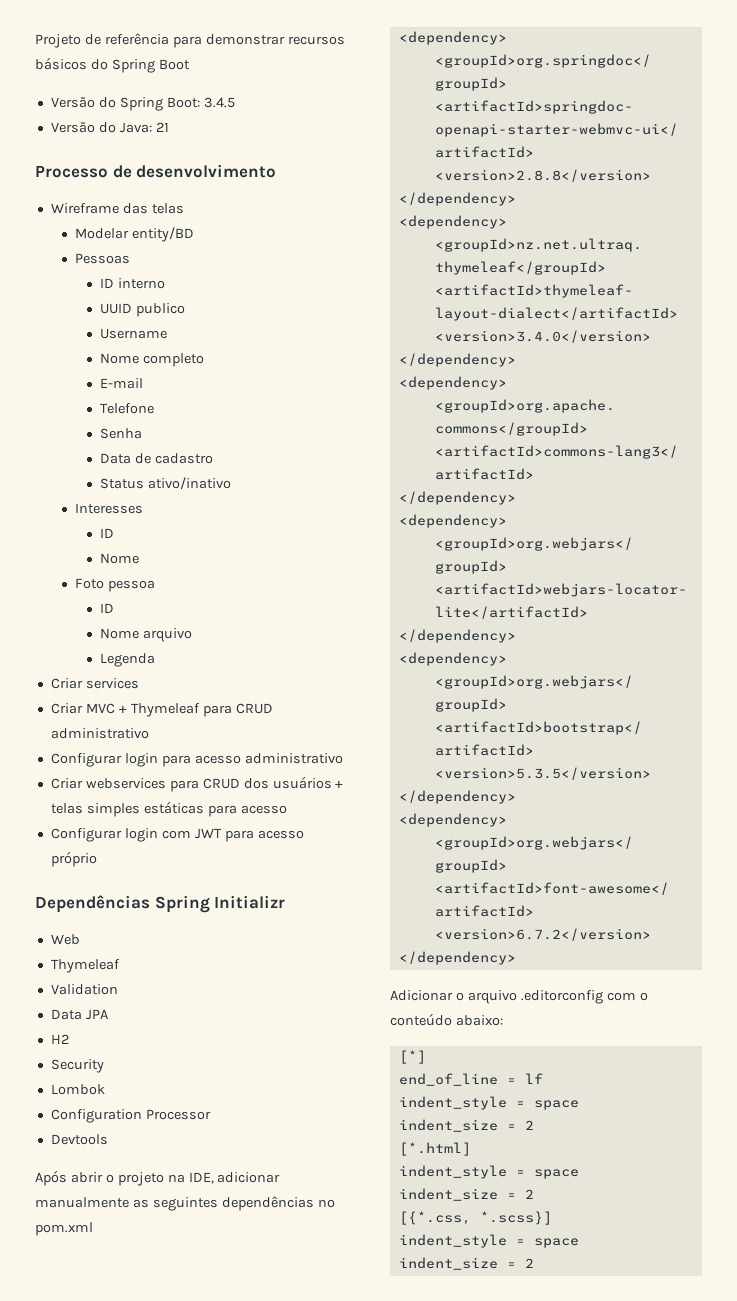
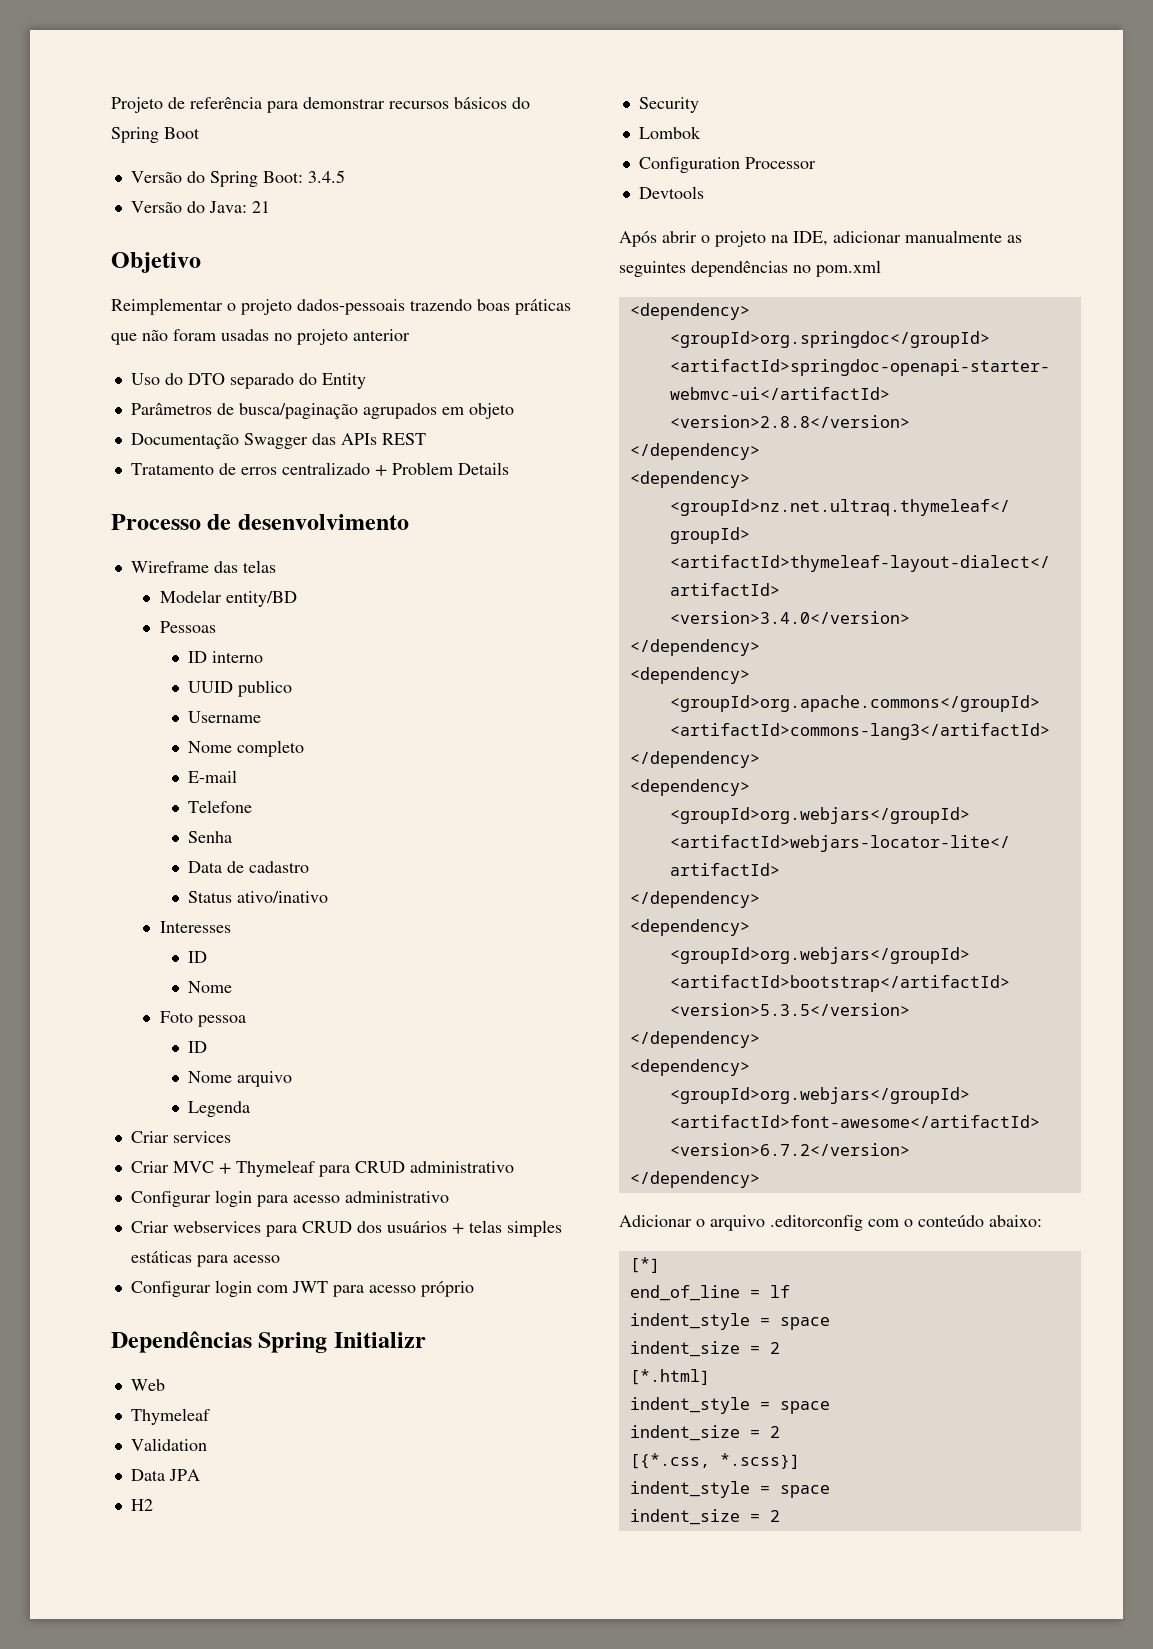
(169, 127) none -> [111,252,201,273] [111,298,571,315] [111,329,410,345] [130,373,366,389] [130,403,514,419] [130,433,426,449] [130,462,509,476] // Objetivo // Reimplementar o projeto dados-pessoais trazendo boas práticas que não foram usadas no projeto anterior // Uso do DTO separado do Entity // Parâmetros de busca/paginação agrupados em objeto // Documentação Swagger das APIs REST // Tratamento de erros centralizado + Problem Details

